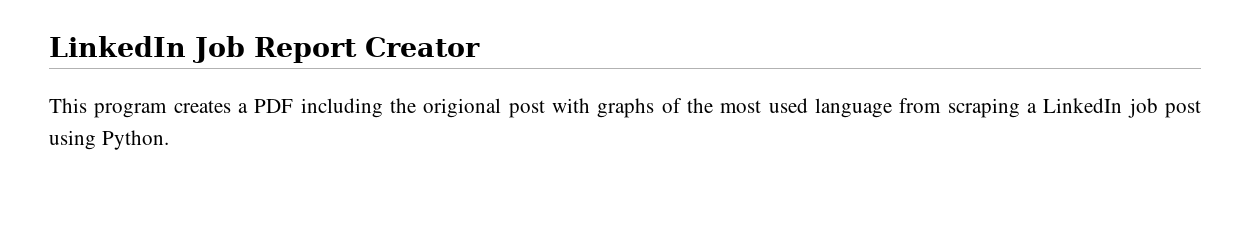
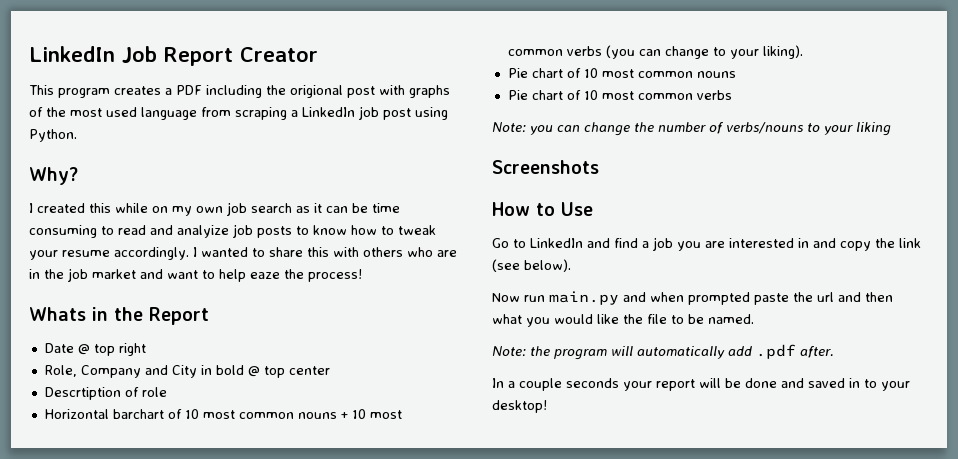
(169, 140) none -> [29,167,78,185] [29,202,400,216] [29,224,436,238] [29,247,457,260] [29,268,362,282] [29,307,209,325] [44,343,146,356] [44,365,330,378] [44,387,167,400] [44,409,402,419] [507,45,803,59] [507,68,736,78] [507,90,732,100] [492,122,891,136] [492,160,599,174] [492,202,593,216] [492,237,921,251] [492,259,571,272] [492,291,893,305] [492,314,754,327] [492,344,834,360] [492,378,910,391] [492,400,547,413] // Why? // I created this while on my own job search as it can be time consuming to read and analyize job posts to know how to tweak your resume accordingly. I wanted to share this with others who are in the job market and want to help eaze the process! // Whats in the Report // Date @ top right // Role, Company and City in bold @ top center // Descrtiption of role // Horizontal barchart of 10 most common nouns + 10 most common verbs (you can change to your liking). // Pie chart of 10 most common nouns // Pie chart of 10 most common verbs // Note: you can change the number of verbs/nouns to your liking // Screenshots // How to Use // Go to LinkedIn and find a job you are interested in and copy the link (see below). // Now run main.py and when prompted paste the url and then what you would like the file to be named. // Note: the program will automatically add .pdf after. // In a couple seconds your report will be done and saved in to your desktop!

